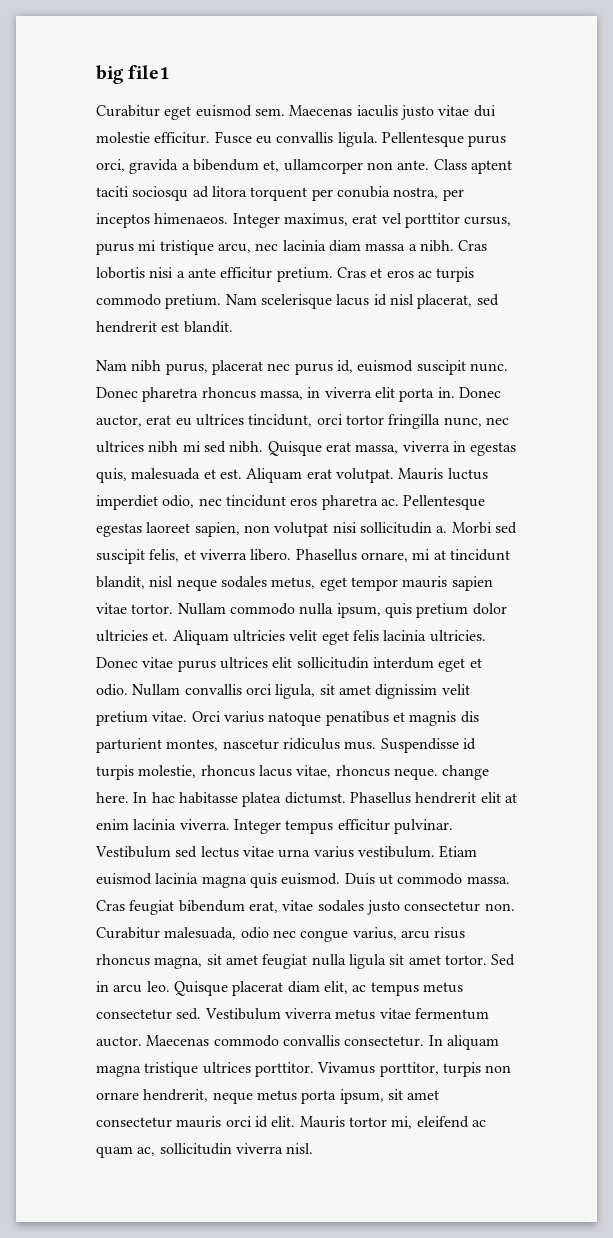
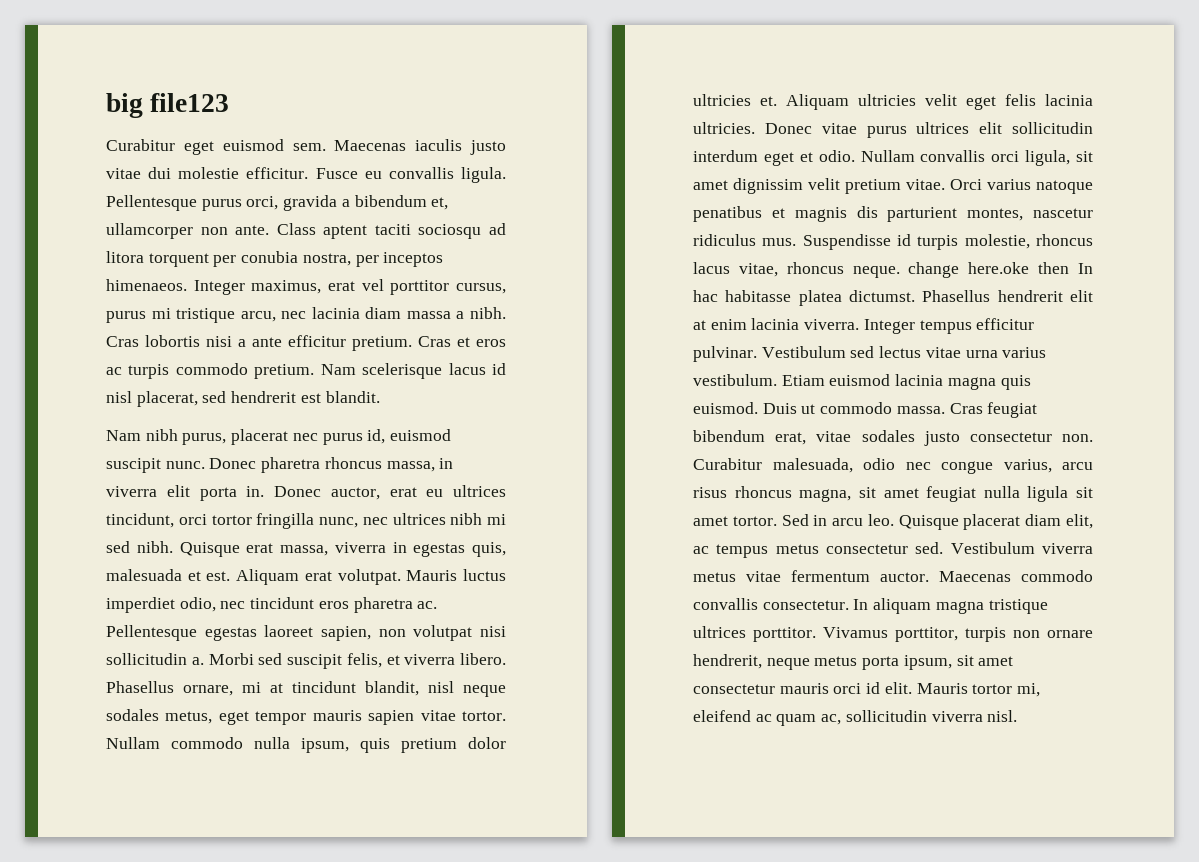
[128,65,170,79] file1 -> [150,93,230,112] file123
[96,792,129,803] here. -> [968,262,1070,274] here.oke then

